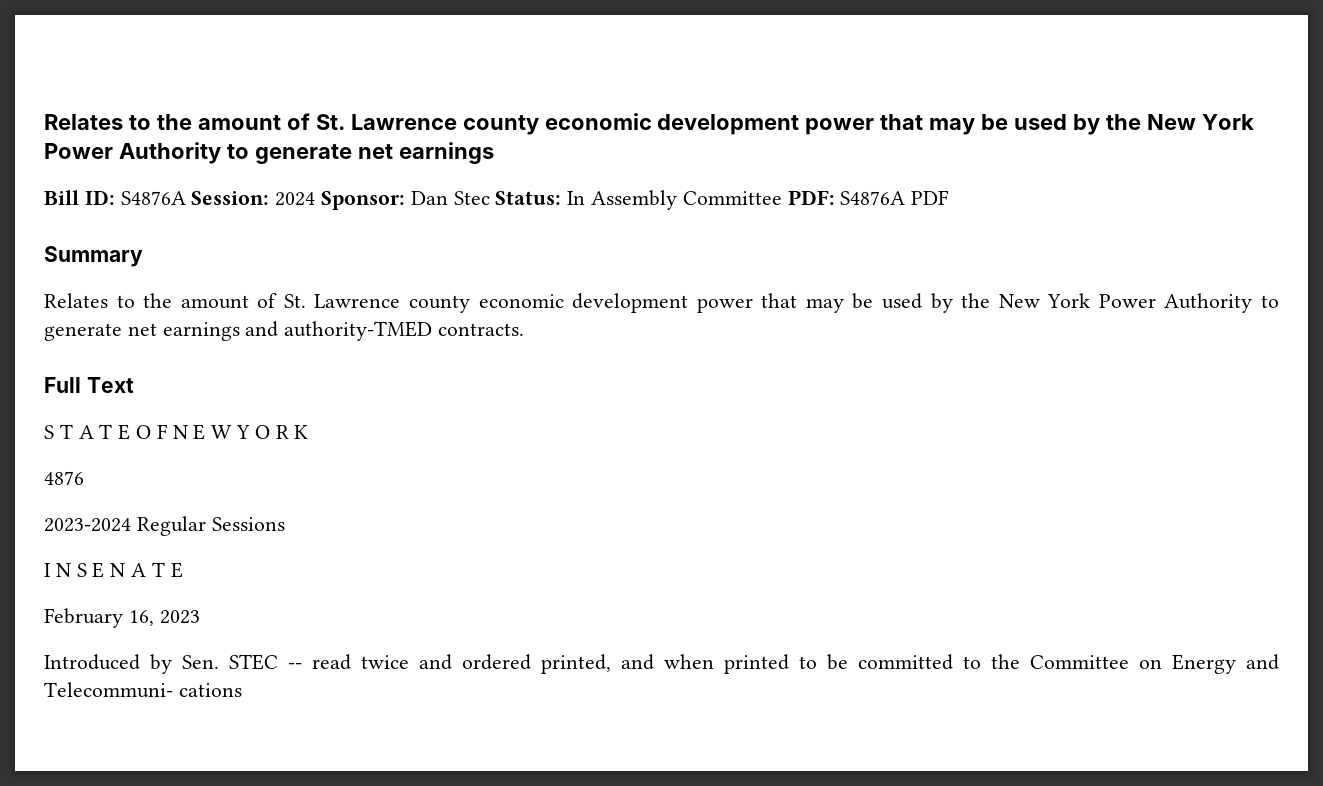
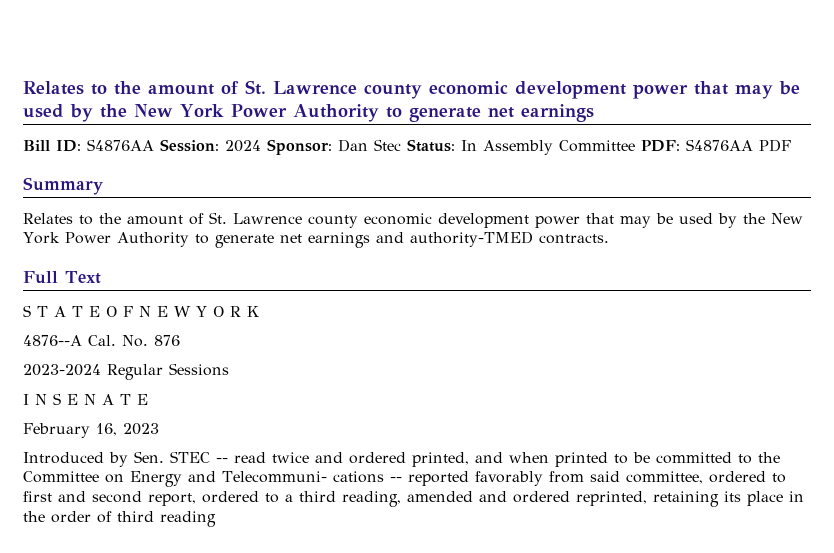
[120,191,186,205] S4876A -> [87,139,154,151] S4876AA
[840,191,906,205] S4876A -> [686,139,753,151] S4876AA
[44,471,84,485] 4876 -> [23,335,180,347] 4876--A Cal. No. 876
(242, 690) none -> [389,471,786,486] [23,491,804,507] [23,511,216,527] -- reported favorably from said committee, ordered to first and second report, ordered to a third reading, amended and ordered reprinted, retaining its place in the order of third reading

